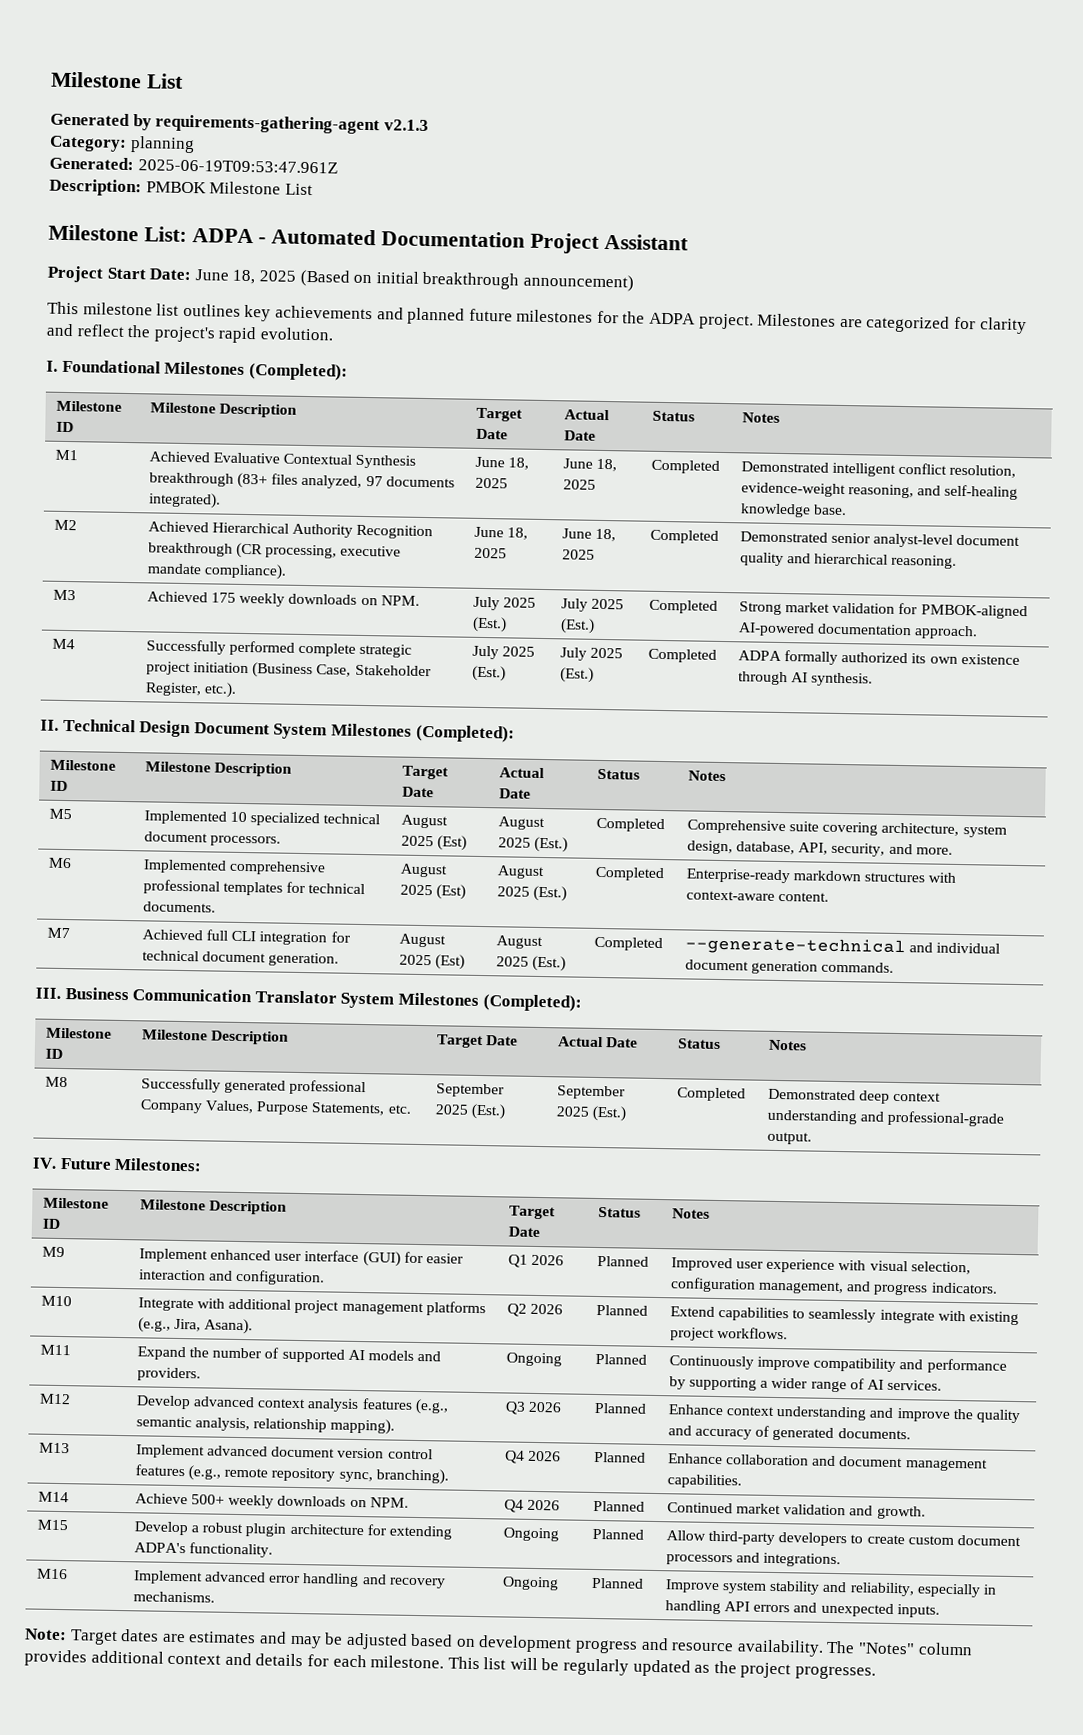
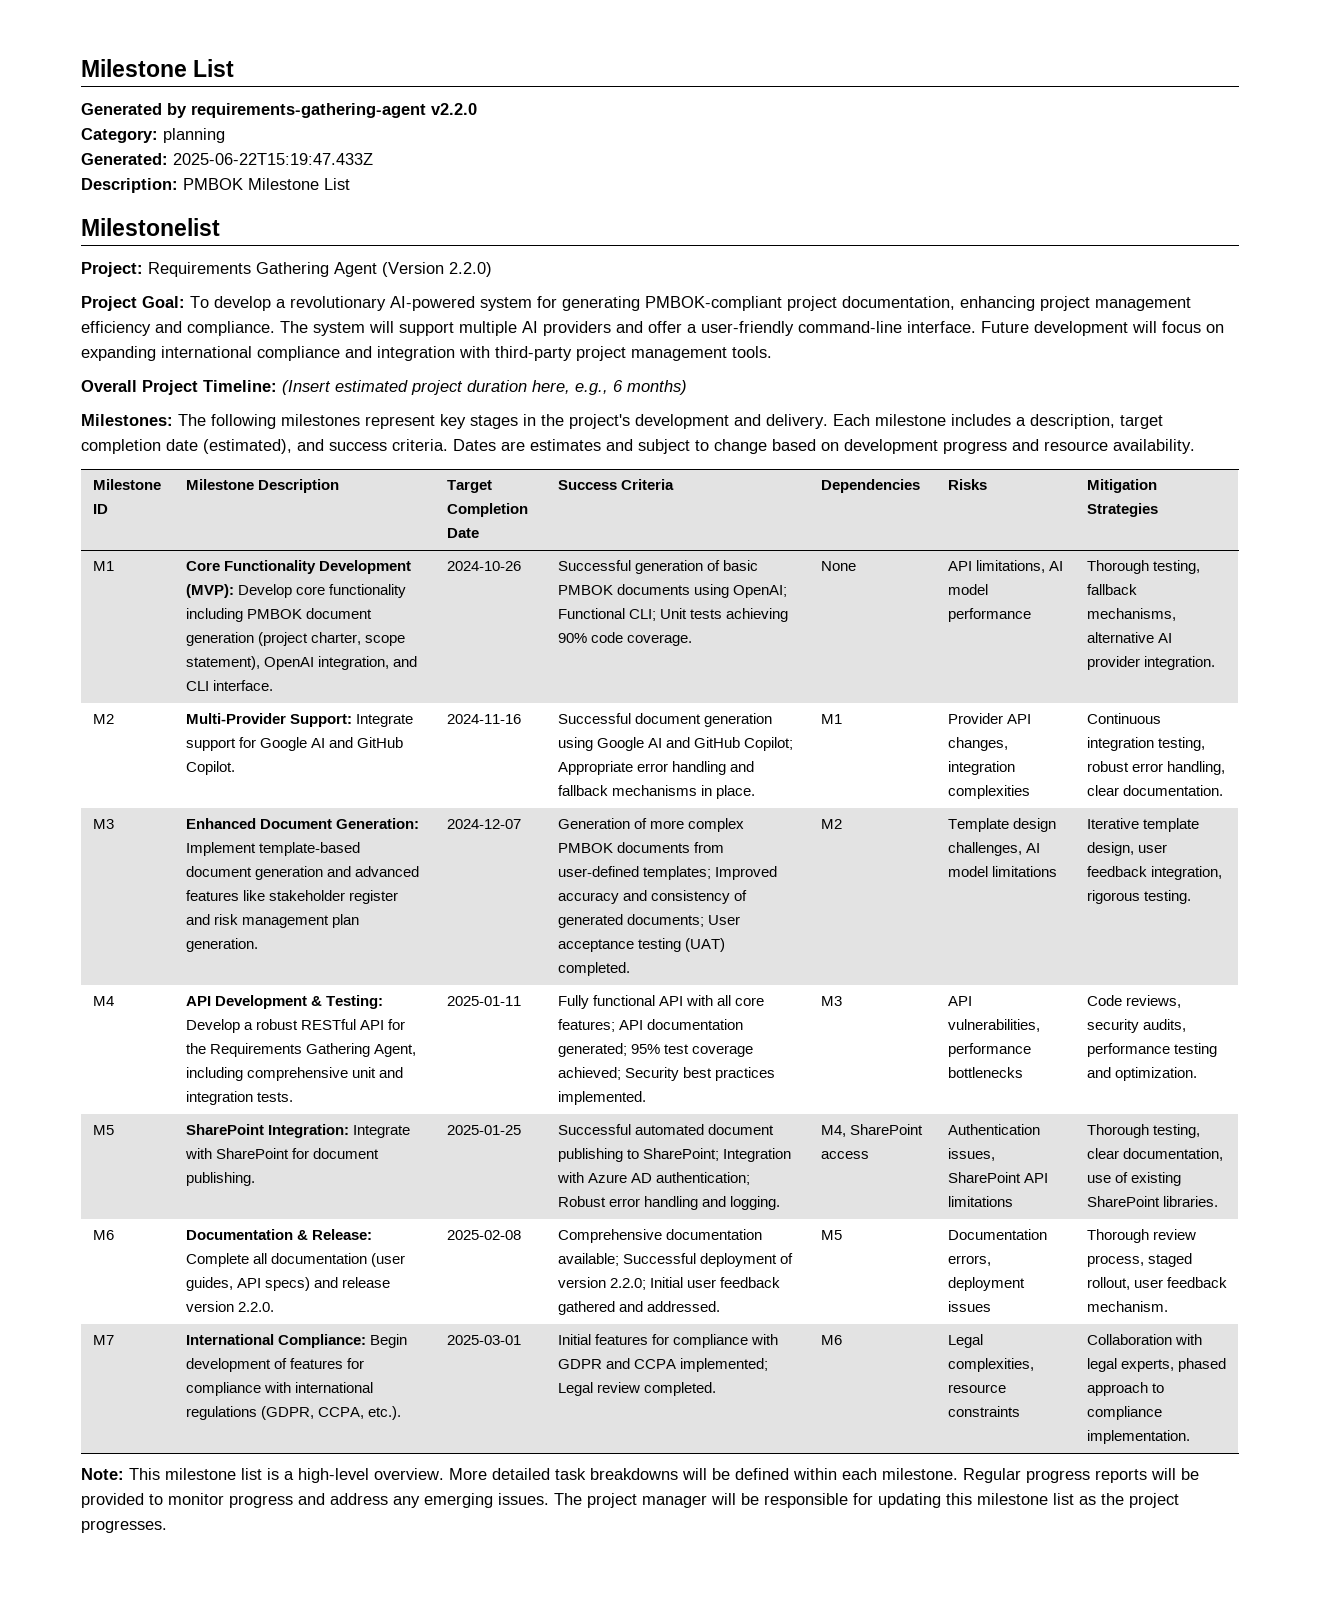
[383,119,429,132] v2.1.3 -> [431,103,477,115] v2.2.0
[137,159,338,174] 2025-06-19T09:53:47.961Z -> [173,153,373,165] 2025-06-22T15:19:47.433Z
[48,224,689,254] [47,265,634,292] [47,301,1027,335] [46,323,334,344] [46,359,348,381] [55,400,122,412] [55,421,74,433] [149,402,297,418] [475,407,523,422] [475,428,508,440] [563,409,610,421] [563,430,596,441] [651,410,695,422] [741,412,780,423] [54,449,78,461] [148,451,417,469] [148,472,455,489] [147,492,221,509] [474,456,529,470] [474,477,508,489] [562,458,617,472] [562,479,596,490] [650,459,720,474] [740,461,1017,478] [740,482,1019,500] [739,503,847,518] [53,519,77,531] [147,521,434,540] [147,542,402,559] [146,563,287,580] [473,526,528,540] [473,547,507,559] [561,528,616,542] [561,549,595,560] [649,529,719,544] [739,531,1021,548] [739,552,958,569] [52,589,76,601] [146,591,420,607] [472,596,536,611] [471,616,507,633] [560,598,624,612] [559,618,595,634] [648,599,718,614] [738,601,1028,620] [737,622,979,640] [51,638,75,650] [145,639,413,658] [145,661,432,679] [144,682,237,698] [471,645,535,660] [471,665,506,682] [559,647,623,661] [559,667,594,683] [647,648,717,663] [737,650,1020,665] [737,671,874,687] [40,718,515,743] [49,759,116,771] [49,780,68,792] [144,761,292,777] [401,765,449,780] [401,786,434,798] [498,767,545,779] [498,788,531,799] [596,768,640,780] [687,770,726,782] [48,808,72,820] [143,810,381,827] [143,831,281,847] [400,814,448,829] [400,835,467,851] [497,816,545,831] [497,836,568,853] [595,817,665,833] [686,819,1007,838] [686,840,953,857] [47,857,72,869] [142,859,326,876] [142,879,366,896] [142,901,216,913] [399,863,448,878] [399,884,466,900] [496,865,545,880] [496,885,567,902] [594,866,665,882] [685,868,957,884] [685,890,829,902] [46,927,70,939] [141,929,351,946] [141,950,340,967] [398,933,446,948] [398,954,465,970] [495,935,543,950] [495,955,566,972] [593,936,663,952] [684,936,1001,957] [684,959,895,975] [35,987,582,1012] [45,1027,112,1039] [44,1048,63,1060] [141,1029,289,1045] [435,1034,518,1049] [557,1036,638,1048] [676,1038,721,1050] [767,1039,807,1051] [44,1076,68,1088] [140,1077,367,1096] [139,1099,412,1116] [435,1083,505,1098] [434,1103,506,1120] [556,1085,626,1100] [555,1105,627,1122] [676,1087,746,1102] [767,1088,942,1104] [766,1109,1005,1127] [766,1131,812,1145] [32,1157,203,1172] [42,1197,109,1209] [41,1218,61,1229] [139,1199,287,1215] [508,1205,556,1220] [507,1226,540,1238] [597,1206,641,1218] [671,1208,710,1219] [41,1246,65,1258] [138,1248,464,1267] [138,1269,326,1286] [507,1254,564,1268] [596,1255,649,1267] [670,1257,971,1275] [669,1277,998,1296] [40,1295,72,1307] [137,1297,486,1317] [137,1317,254,1335] [506,1303,563,1317] [595,1304,648,1316] [669,1306,1019,1326] [669,1326,788,1341] [39,1344,71,1356] [136,1346,442,1363] [136,1367,201,1382] [505,1352,562,1367] [594,1353,647,1365] [668,1355,1007,1374] [668,1376,943,1393] [38,1393,71,1405] [135,1395,449,1415] [135,1416,396,1435] [504,1401,562,1415] [593,1402,647,1414] [667,1404,1020,1424] [667,1425,911,1441] [38,1442,70,1454] [135,1444,433,1460] [134,1464,449,1485] [504,1450,561,1464] [593,1451,646,1463] [667,1453,988,1472] [666,1474,742,1489] [37,1491,69,1503] [134,1493,409,1509] [503,1499,560,1513] [592,1500,645,1512] [666,1502,926,1520] [36,1519,68,1531] [133,1521,452,1540] [133,1542,273,1558] [502,1527,559,1542] [591,1528,644,1540] [665,1530,1021,1547] [665,1552,842,1568] [36,1568,68,1580] [132,1570,446,1589] [132,1591,215,1603] [501,1576,559,1591] [590,1577,644,1589] [664,1579,997,1598] [664,1600,940,1618] [24,1628,973,1657] [24,1649,691,1677] Milestone List: ADPA - Automated Documentation Project Assistant // Project Start Date: June 18, 2025 (Based on initial breakthrough announcement) // This milestone list outlines key achievements and planned future milestones for the ADPA project. Milestones are categorized for clarity and reflect the project's rapid evolution. // I. Foundational Milestones (Completed): // Milestone ID | Milestone Description | Target Date | Actual Date | Status | Notes // M1 | Achieved Evaluative Contextual Synthesis breakthrough (83+ files analyzed, 97 documents integrated). | June 18, 2025 | June 18, 2025 | Completed | Demonstrated intelligent conflict resolution, evidence-weight reasoning, and self-healing knowledge base. // M2 | Achieved Hierarchical Authority Recognition breakthrough (CR processing, executive mandate compliance). | June 18, 2025 | June 18, 2025 | Completed | Demonstrated senior analyst-level document quality and hierarchical reasoning. // M3 | Achieved 175 weekly downloads on NPM. | July 2025 (Est.) | July 2025 (Est.) | Completed | Strong market validation for PMBOK-aligned AI-powered documentation approach. // M4 | Successfully performed complete strategic project initiation (Business Case, Stakeholder Register, etc.). | July 2025 (Est.) | July 2025 (Est.) | Completed | ADPA formally authorized its own existence through AI synthesis. // II. Technical Design Document System Milestones (Completed): // Milestone ID | Milestone Description | Target Date | Actual Date | Status | Notes // M5 | Implemented 10 specialized technical document processors. | August 2025 (Est) | August 2025 (Est.) | Completed | Comprehensive suite covering architecture, system design, database, API, security, and more. // M6 | Implemented comprehensive professional templates for technical documents. | August 2025 (Est) | August 2025 (Est.) | Completed | Enterprise-ready markdown structures with context-aware content. // M7 | Achieved full CLI integration for technical document generation. | August 2025 (Est) | August 2025 (Est.) | Completed | --generate-technical and individual document generation commands. // III. Business Communication Translator System Milestones (Completed): // Milestone ID | Milestone Description | Target Date | Actual Date | Status | Notes // M8 | Successfully generated professional Company Values, Purpose Statements, etc. | September 2025 (Est.) | September 2025 (Est.) | Completed | Demonstrated deep context understanding and professional-grade output. // IV. Future Milestones: // Milestone ID | Milestone Description | Target Date | Status | Notes // M9 | Implement enhanced user interface (GUI) for easier interaction and configuration. | Q1 2026 | Planned | Improved user experience with visual selection, configuration management, and progress indicators. // M10 | Integrate with additional project management platforms (e.g., Jira, Asana). | Q2 2026 | Planned | Extend capabilities to seamlessly integrate with existing project workflows. // M11 | Expand the number of supported AI models and providers. | Ongoing | Planned | Continuously improve compatibility and performance by supporting a wider range of AI services. // M12 | Develop advanced context analysis features (e.g., semantic analysis, relationship mapping). | Q3 2026 | Planned | Enhance context understanding and improve the quality and accuracy of generated documents. // M13 | Implement advanced document version control features (e.g., remote repository sync, branching). | Q4 2026 | Planned | Enhance collaboration and document management capabilities. // M14 | Achieve 500+ weekly downloads on NPM. | Q4 2026 | Planned | Continued market validation and growth. // M15 | Develop a robust plugin architecture for extending ADPA's functionality. | Ongoing | Planned | Allow third-party developers to create custom document processors and integrations. // M16 | Implement advanced error handling and recovery mechanisms. | Ongoing | Planned | Improve system stability and reliability, especially in handling API errors and unexpected inputs. // Note: Target dates are estimates and may be adjusted based on development progress and resource availability. The "Notes" column provides additional context and details for each milestone. This list will be regularly updated -> [81,218,220,236] [81,262,492,277] [81,296,1191,311] [81,321,1224,336] [81,346,772,361] [81,380,687,395] [81,414,1163,429] [81,439,1195,454] [92,479,161,490] [92,504,108,514] [185,479,339,493] [446,480,492,493] [446,503,528,517] [446,528,479,538] [557,479,674,490] [820,479,920,493] [947,479,987,490] [1086,479,1157,493] [1086,503,1158,517] [92,561,114,571] [185,560,411,574] [185,584,406,598] [185,608,372,622] [185,632,405,646] [185,656,417,670] [185,680,273,691] [446,561,521,571] [557,560,758,574] [557,584,787,598] [557,608,788,622] [557,632,692,646] [820,561,856,571] [947,560,1063,573] [947,584,988,595] [947,608,1031,622] [1086,560,1200,574] [1086,584,1137,595] [1086,608,1176,621] [1086,632,1172,643] [1086,656,1215,670] [92,714,114,724] [185,713,413,727] [185,737,403,751] [185,761,235,775] [446,714,521,724] [557,713,772,727] [557,737,793,751] [557,761,754,775] [557,785,755,799] [820,714,842,724] [947,713,1031,724] [947,737,1008,751] [947,761,1015,775] [947,785,1030,799] [1086,713,1161,724] [1086,737,1205,751] [1086,761,1225,775] [1086,785,1223,796] [92,819,114,829] [185,818,419,829] [185,842,360,856] [185,866,419,880] [185,890,398,904] [185,914,359,928] [185,938,258,952] [446,819,521,829] [557,818,744,832] [557,842,724,853] [557,866,777,880] [557,890,747,904] [557,914,740,928] [557,938,725,952] [557,962,630,976] [820,819,842,829] [947,818,1056,832] [947,842,1040,856] [947,866,1057,877] [1086,818,1199,832] [1086,842,1167,856] [1086,866,1222,880] [1086,890,1191,904] [92,996,114,1006] [185,995,383,1009] [185,1019,405,1033] [185,1043,416,1057] [185,1067,403,1081] [185,1091,293,1105] [446,996,521,1006] [557,995,764,1009] [557,1019,743,1032] [557,1043,753,1057] [557,1067,775,1081] [557,1091,646,1105] [820,996,842,1006] [947,996,972,1006] [947,1019,1040,1032] [947,1043,1031,1057] [947,1067,1023,1078] [1086,995,1181,1008] [1086,1019,1186,1033] [1086,1043,1217,1057] [1086,1067,1197,1081] [92,1125,114,1135] [185,1124,410,1138] [184,1148,379,1159] [185,1172,255,1186] [446,1125,521,1135] [557,1124,774,1135] [557,1148,791,1162] [556,1172,750,1185] [557,1196,780,1210] [820,1124,923,1137] [820,1151,869,1159] [947,1124,1040,1135] [947,1148,995,1161] [947,1172,1048,1183] [947,1196,1013,1207] [1086,1124,1200,1138] [1086,1148,1223,1161] [1086,1172,1181,1186] [1086,1196,1218,1207] [92,1230,114,1240] [185,1229,372,1240] [185,1253,405,1267] [185,1277,390,1291] [185,1301,274,1312] [446,1230,521,1240] [557,1229,762,1243] [557,1253,793,1267] [557,1277,780,1290] [557,1301,720,1315] [820,1230,842,1240] [947,1229,1047,1240] [947,1255,991,1266] [947,1277,1025,1291] [947,1301,991,1312] [1086,1229,1196,1243] [1086,1253,1192,1267] [1086,1277,1227,1290] [1086,1301,1168,1312] [92,1335,114,1345] [185,1334,407,1348] [185,1358,364,1372] [185,1382,373,1396] [185,1406,401,1420] [446,1335,521,1345] [557,1334,778,1348] [557,1358,768,1372] [557,1382,716,1396] [820,1335,842,1345] [947,1334,983,1348] [947,1358,1034,1372] [947,1384,1006,1393] [947,1406,1020,1417] [1086,1334,1202,1345] [1086,1358,1226,1372] [1086,1382,1164,1396] [1086,1406,1162,1420] [1086,1430,1190,1444] [81,1468,1199,1483] [81,1493,1074,1508] Milestonelist // Project: Requirements Gathering Agent (Version 2.2.0) // Project Goal: To develop a revolutionary AI-powered system for generating PMBOK-compliant project documentation, enhancing project management efficiency and compliance. The system will support multiple AI providers and offer a user-friendly command-line interface. Future development will focus on expanding international compliance and integration with third-party project management tools. // Overall Project Timeline: (Insert estimated project duration here, e.g., 6 months) // Milestones: The following milestones represent key stages in the project's development and delivery. Each milestone includes a description, target completion date (estimated), and success criteria. Dates are estimates and subject to change based on development progress and resource availability. // Milestone ID | Milestone Description | Target Completion Date | Success Criteria | Dependencies | Risks | Mitigation Strategies // M1 | Core Functionality Development (MVP): Develop core functionality including PMBOK document generation (project charter, scope statement), OpenAI integration, and CLI interface. | 2024-10-26 | Successful generation of basic PMBOK documents using OpenAI; Functional CLI; Unit tests achieving 90% code coverage. | None | API limitations, AI model performance | Thorough testing, fallback mechanisms, alternative AI provider integration. // M2 | Multi-Provider Support: Integrate support for Google AI and GitHub Copilot. | 2024-11-16 | Successful document generation using Google AI and GitHub Copilot; Appropriate error handling and fallback mechanisms in place. | M1 | Provider API changes, integration complexities | Continuous integration testing, robust error handling, clear documentation. // M3 | Enhanced Document Generation: Implement template-based document generation and advanced features like stakeholder register and risk management plan generation. | 2024-12-07 | Generation of more complex PMBOK documents from user-defined templates; Improved accuracy and consistency of generated documents; User acceptance testing (UAT) completed. | M2 | Template design challenges, AI model limitations | Iterative template design, user feedback integration, rigorous testing. // M4 | API Development & Testing: Develop a robust RESTful API for the Requirements Gathering Agent, including comprehensive unit and integration tests. | 2025-01-11 | Fully functional API with all core features; API documentation generated; 95% test coverage achieved; Security best practices implemented. | M3 | API vulnerabilities, performance bottlenecks | Code reviews, security audits, performance testing and optimization. // M5 | SharePoint Integration: Integrate with SharePoint for document publishing. | 2025-01-25 | Successful automated document publishing to SharePoint; Integration with Azure AD authentication; Robust error handling and logging. | M4, SharePoint access | Authentication issues, SharePoint API limitations | Thorough testing, clear documentation, use of existing SharePoint libraries. // M6 | Documentation & Release: Complete all documentation (user guides, API specs) and release version 2.2.0. | 2025-02-08 | Comprehensive documentation available; Successful deployment of version 2.2.0; Initial user feedback gathered and addressed. | M5 | Documentation errors, deployment issues | Thorough review process, staged rollout, user feedback mechanism. // M7 | International Compliance: Begin development of features for compliance with international regulations (GDPR, CCPA, etc.). | 2025-03-01 | Initial features for compliance with GDPR and CCPA implemented; Legal review completed. | M6 | Legal complexities, resource constraints | Collaboration with legal experts, phased approach to compliance implementation. // Note: This milestone list is a high-level overview. More detailed task breakdowns will be defined within each milestone. Regular progress reports will be provided to monitor progress and address any emerging issues. The project manager will be responsible for updating this milestone list

